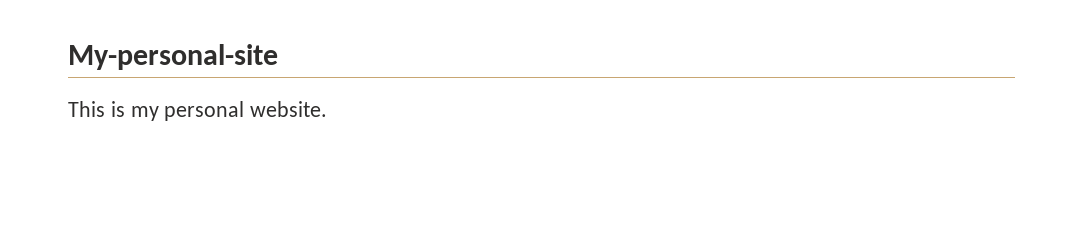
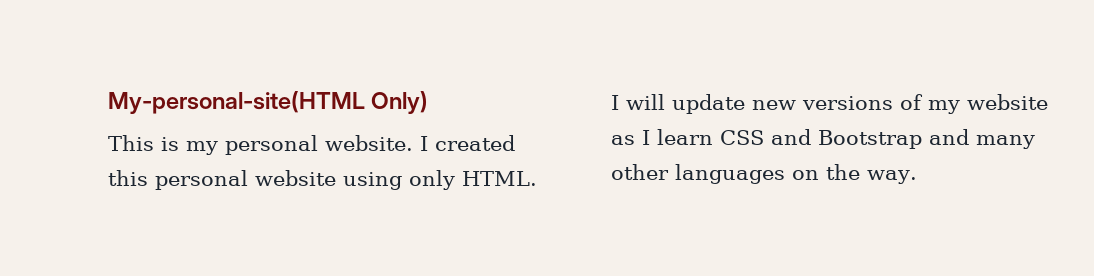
[68,44,278,70] My-personal-site -> [108,91,429,114] My-personal-site(HTML Only)
(328, 109) none -> [420,135,515,151] [108,170,537,190] [611,94,1048,114] [611,129,1035,149] [611,164,917,184] I created this personal website using only HTML. I will update new versions of my website as I learn CSS and Bootstrap and many other languages on the way.

